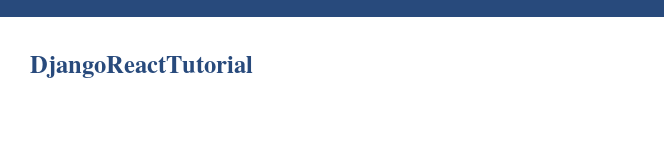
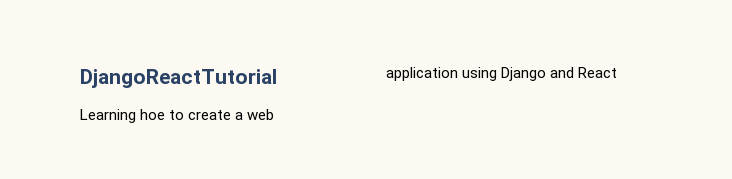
(253, 67) none -> [80,109,275,123] [386,67,618,81] // Learning hoe to create a web application using Django and React

